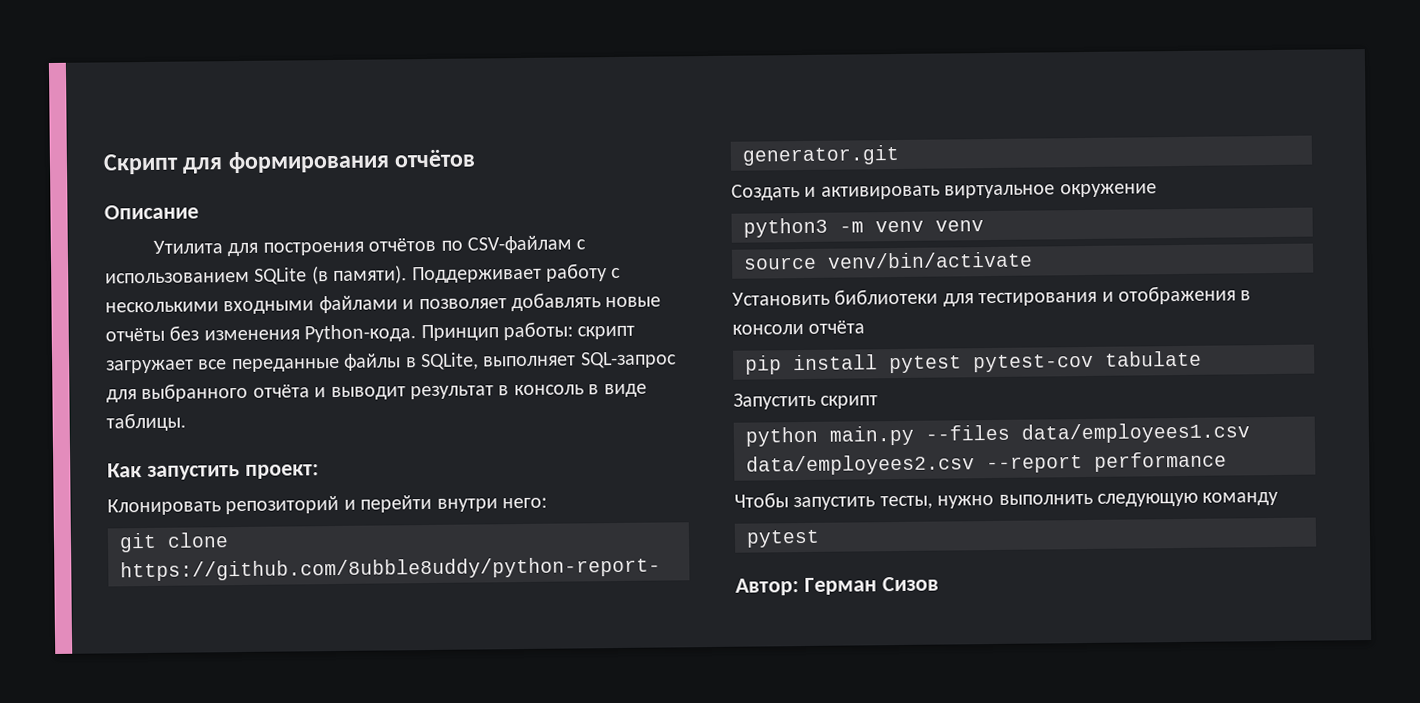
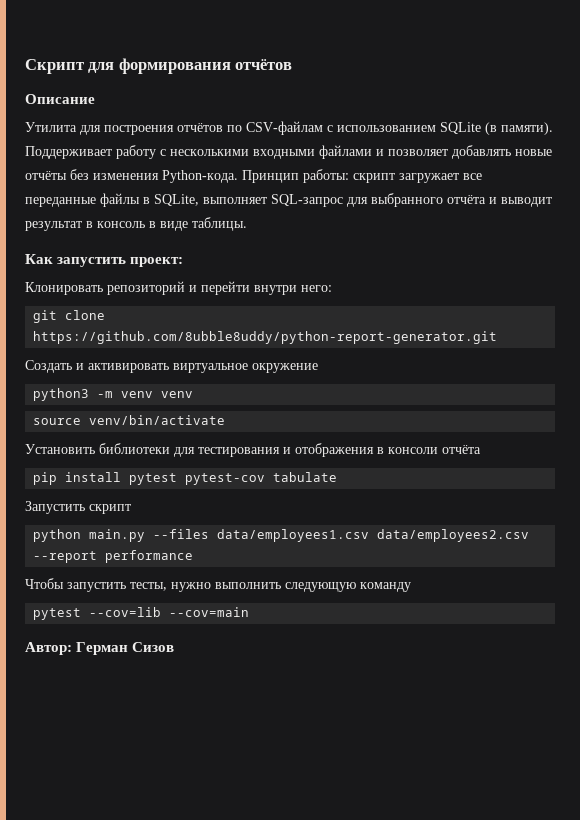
(820, 538) none -> [89,607,250,617] --cov=lib --cov=main

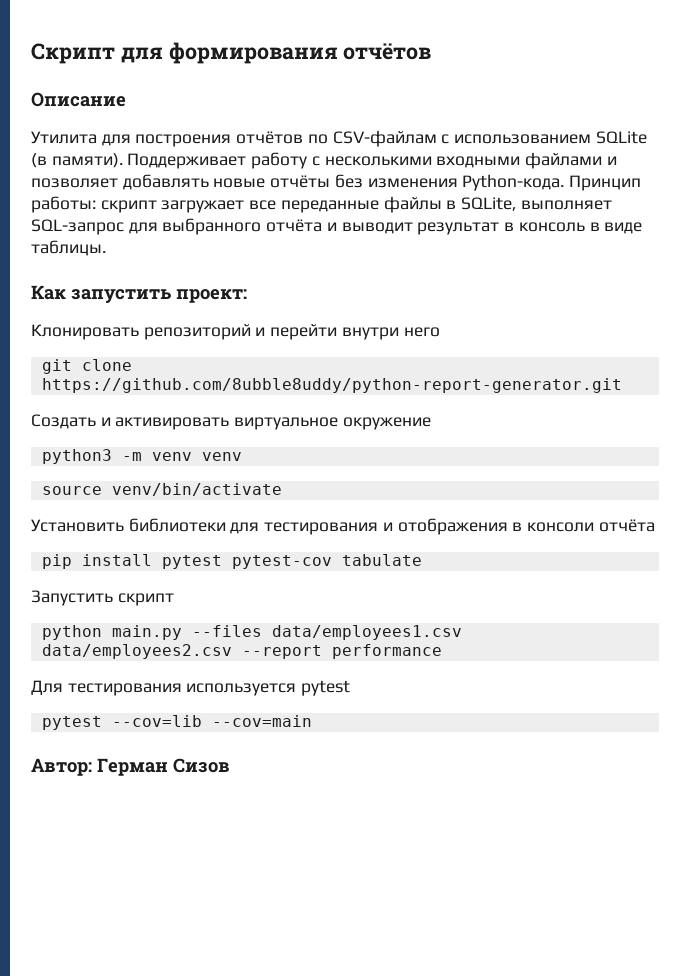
[301,285,332,292] него: -> [403,327,440,337] него
[25,578,411,592] Чтобы запустить тесты, нужно выполнить следующую команду -> [31,680,351,696] Для тестирования используется pytest

